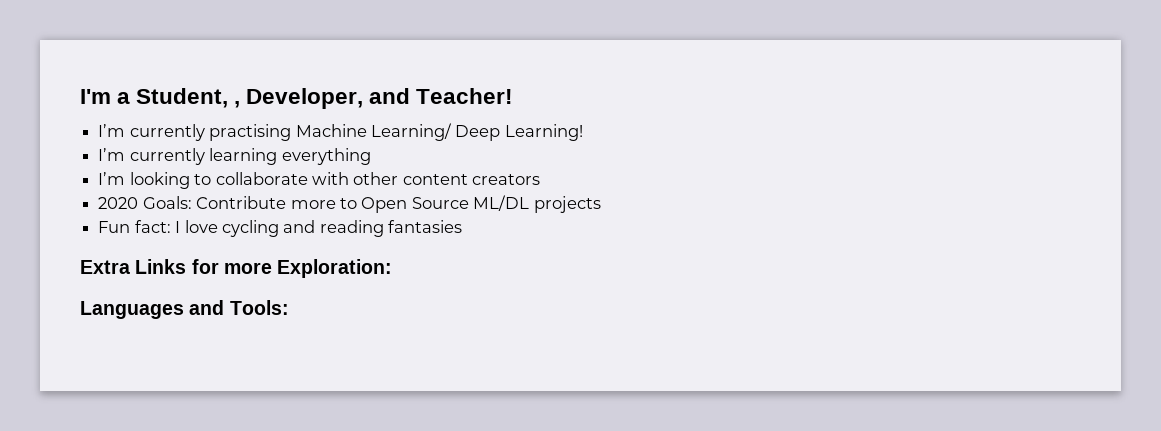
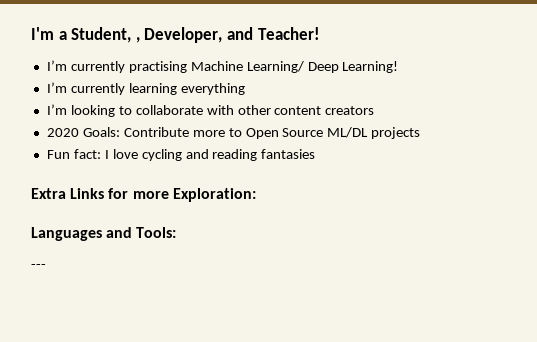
(289, 307) none -> [31,264,46,269] // ---

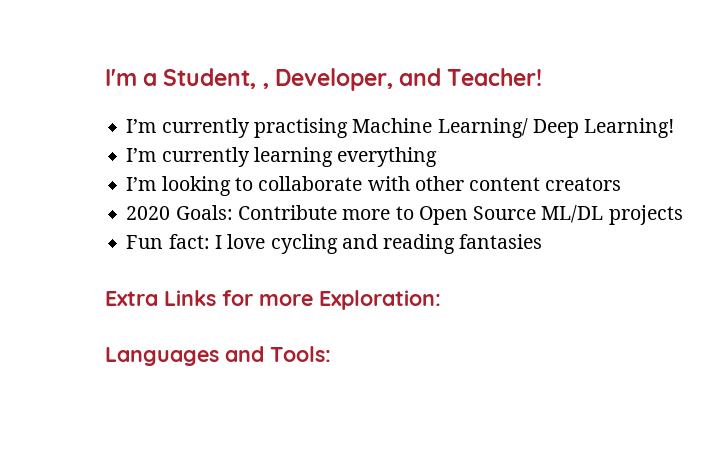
[31,264,46,269] // --- -> (331, 354) none

